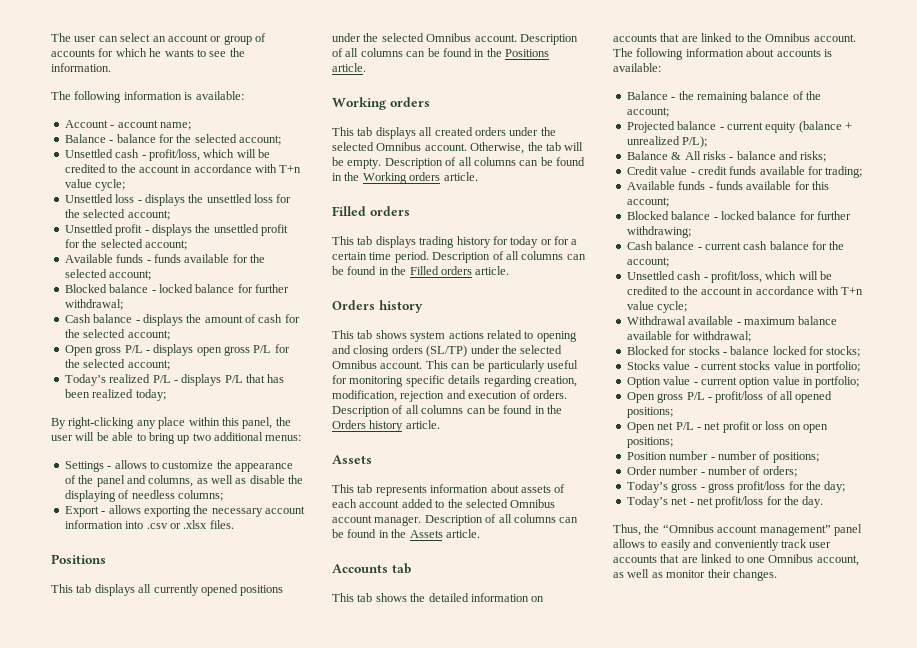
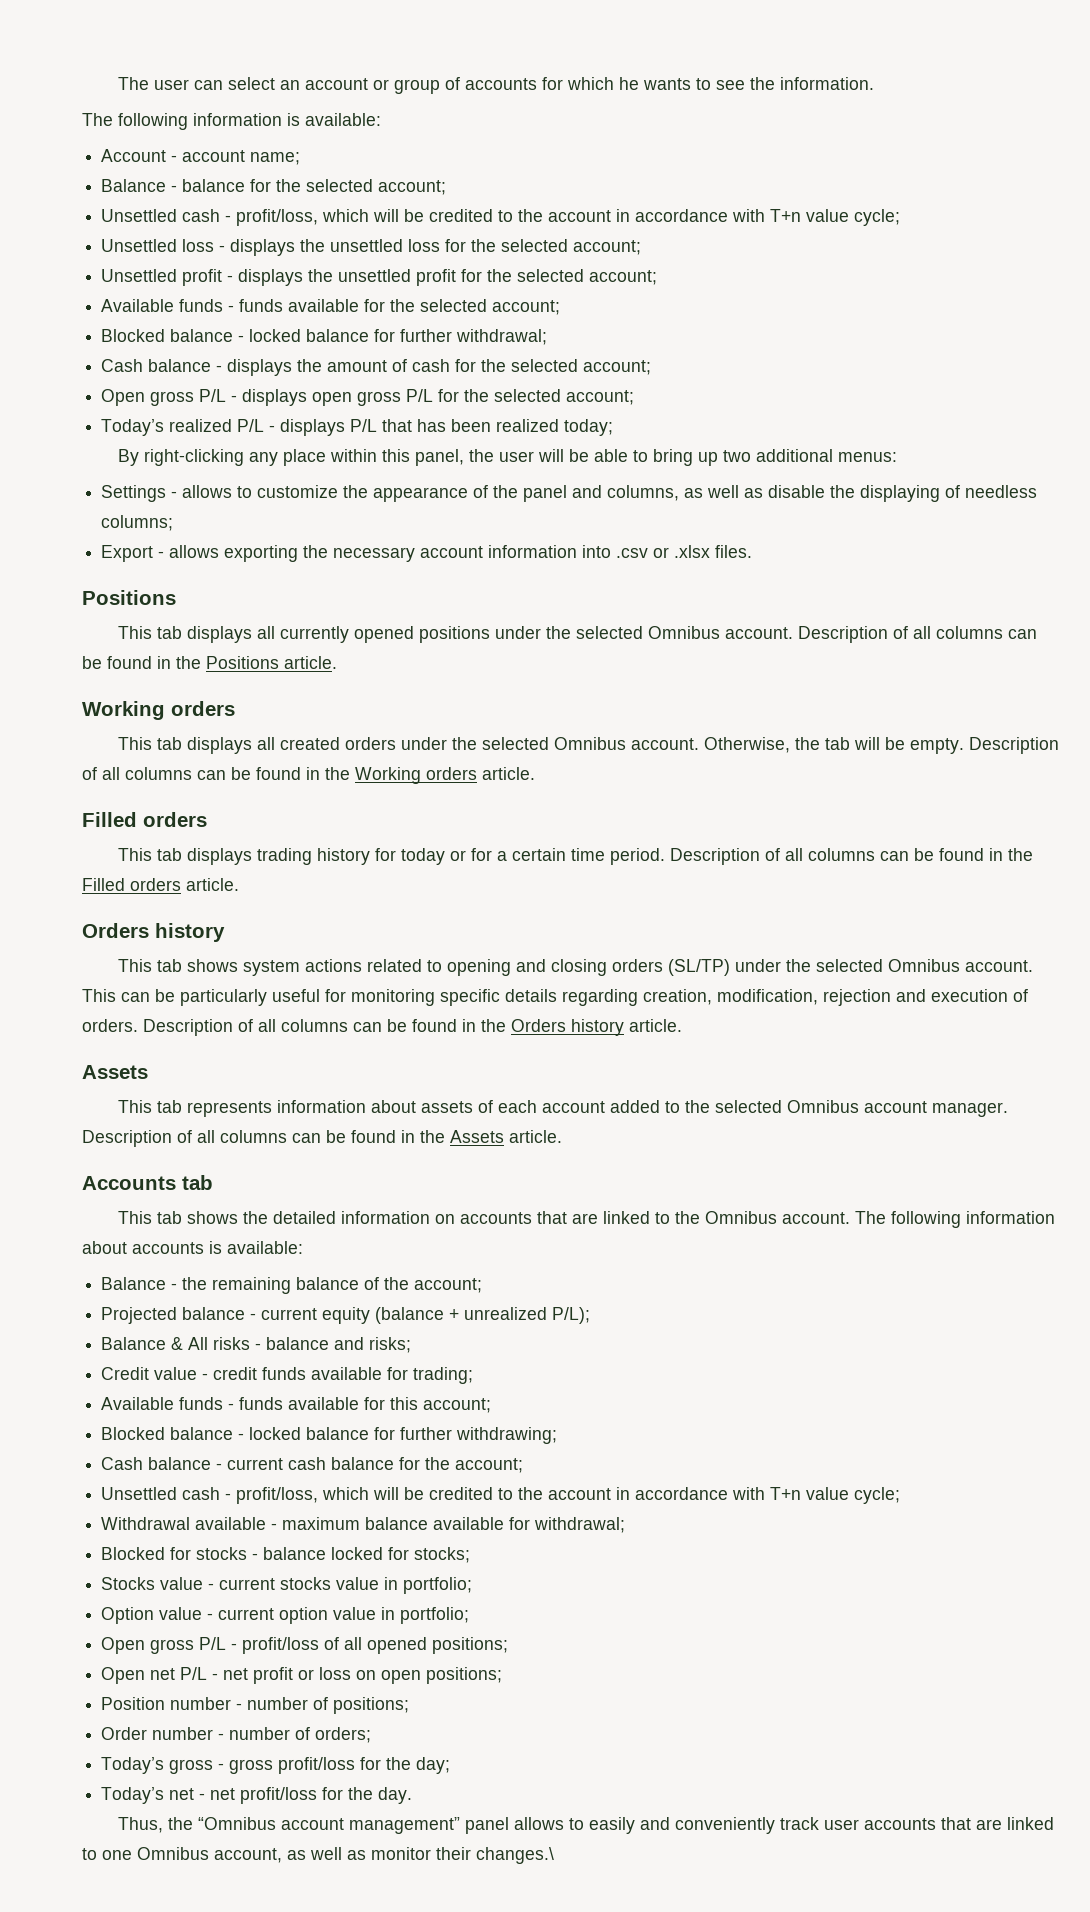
[732,569,777,581] changes. -> [476,1847,554,1864] changes.\

